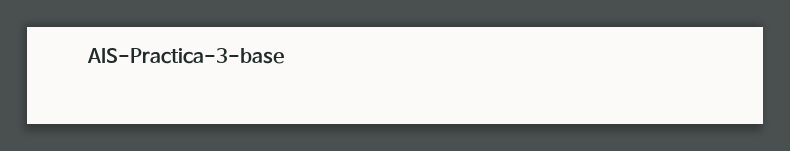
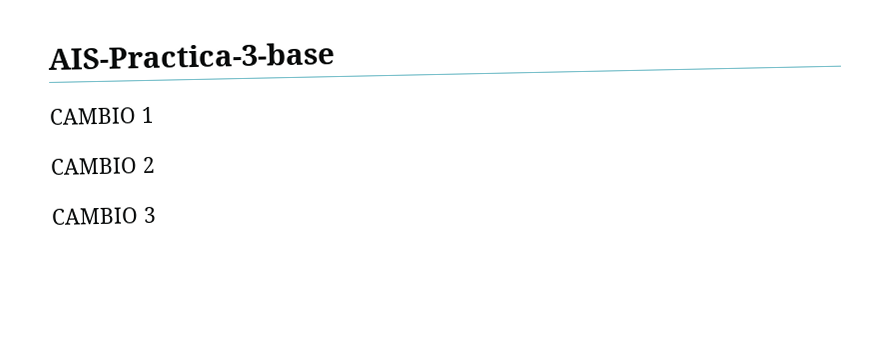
(284, 56) none -> [49,106,154,125] [50,156,156,175] [51,206,157,225] // CAMBIO 1 // CAMBIO 2 // CAMBIO 3

